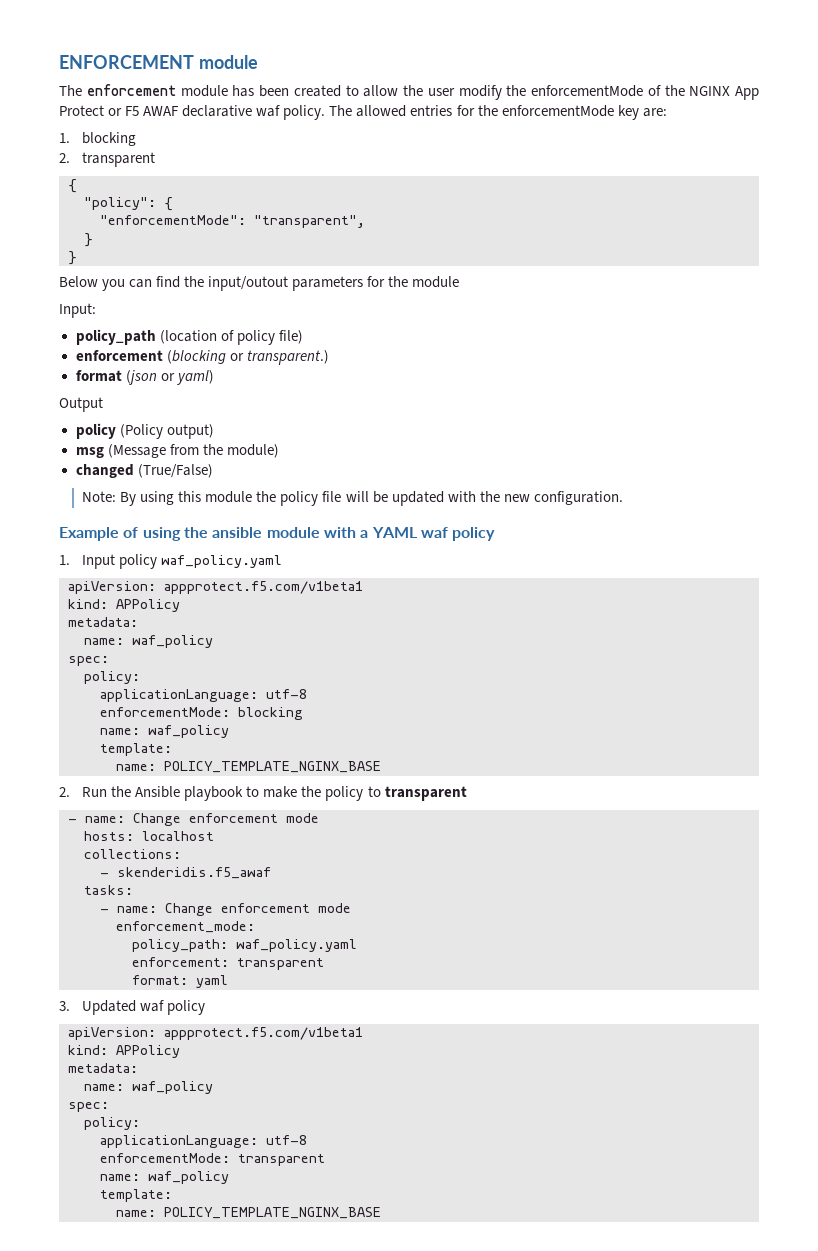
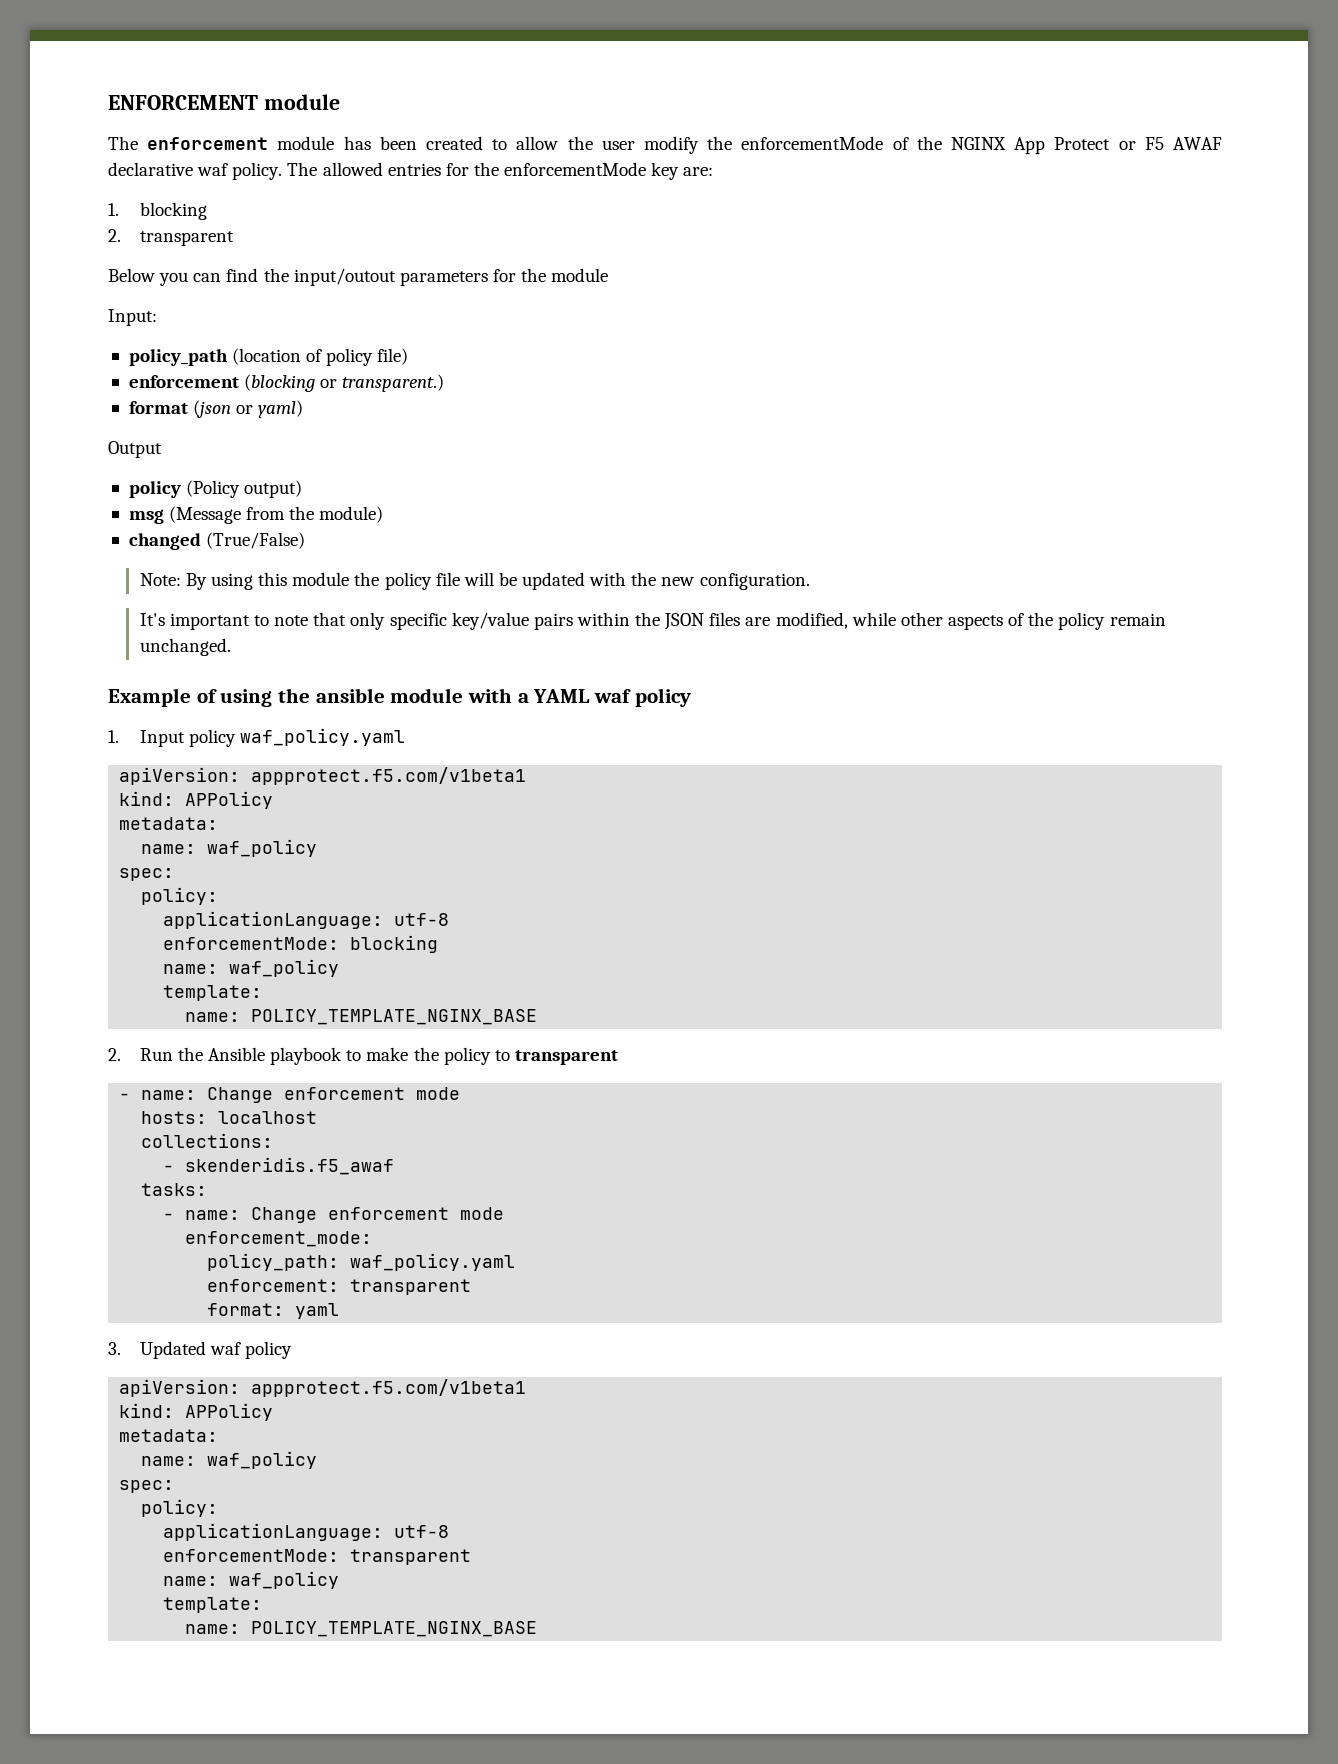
[68,179,77,193] [84,197,173,211] [100,215,365,228] [84,233,93,247] [68,251,77,265] // { // "policy": { // "enforcementMode": "transparent", // } // } -> (234, 238) none
(623, 498) none -> [139,612,1166,630] [139,638,231,656] // It's important to note that only specific key/value pairs within the JSON files are modified, while other aspects of the policy remain unchanged.

